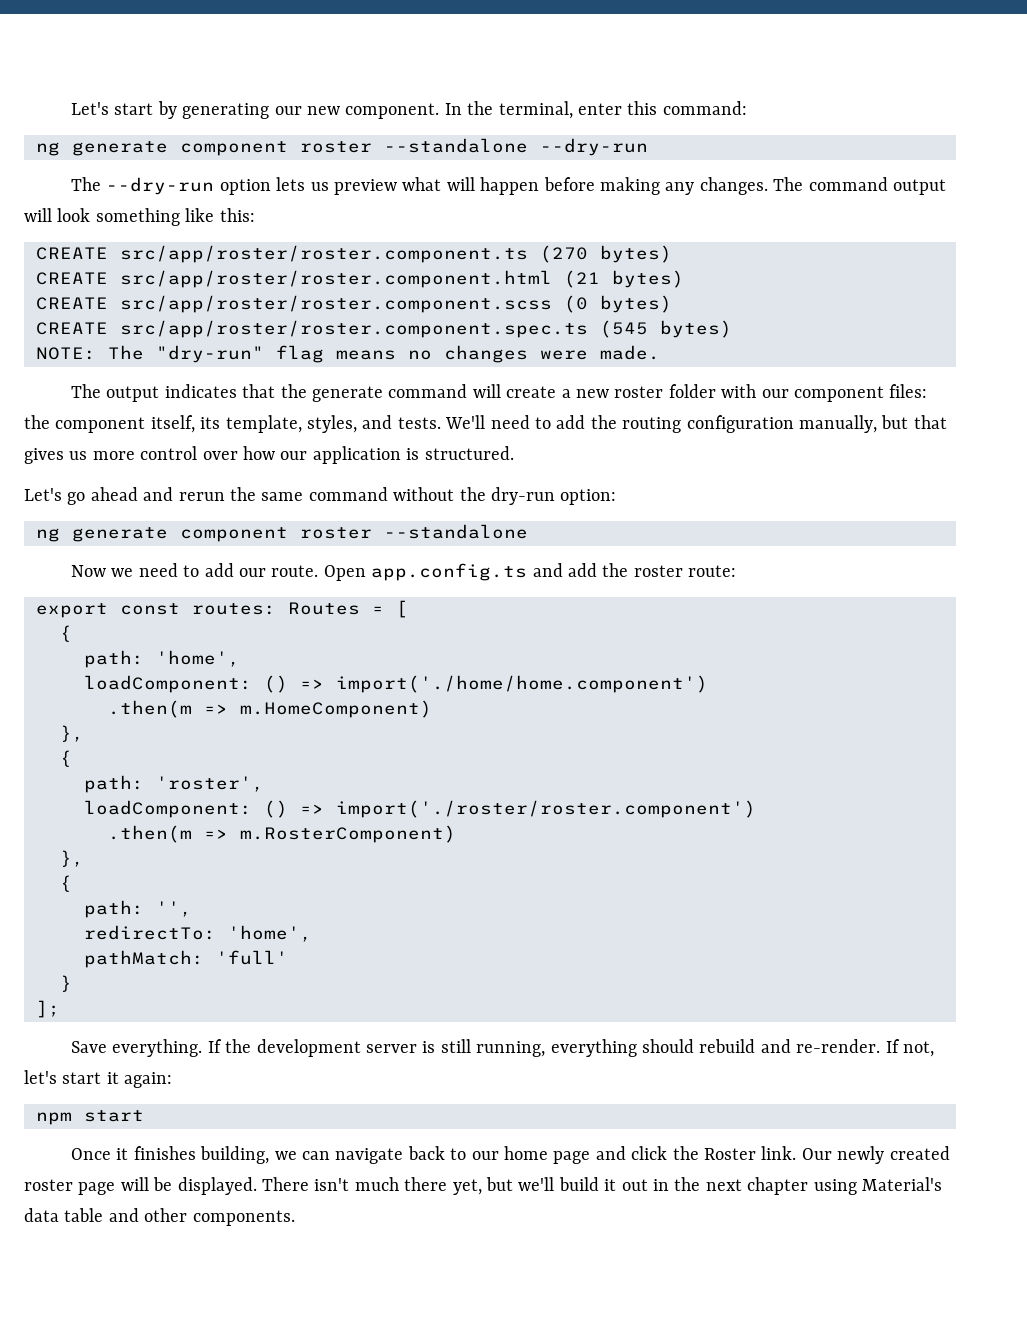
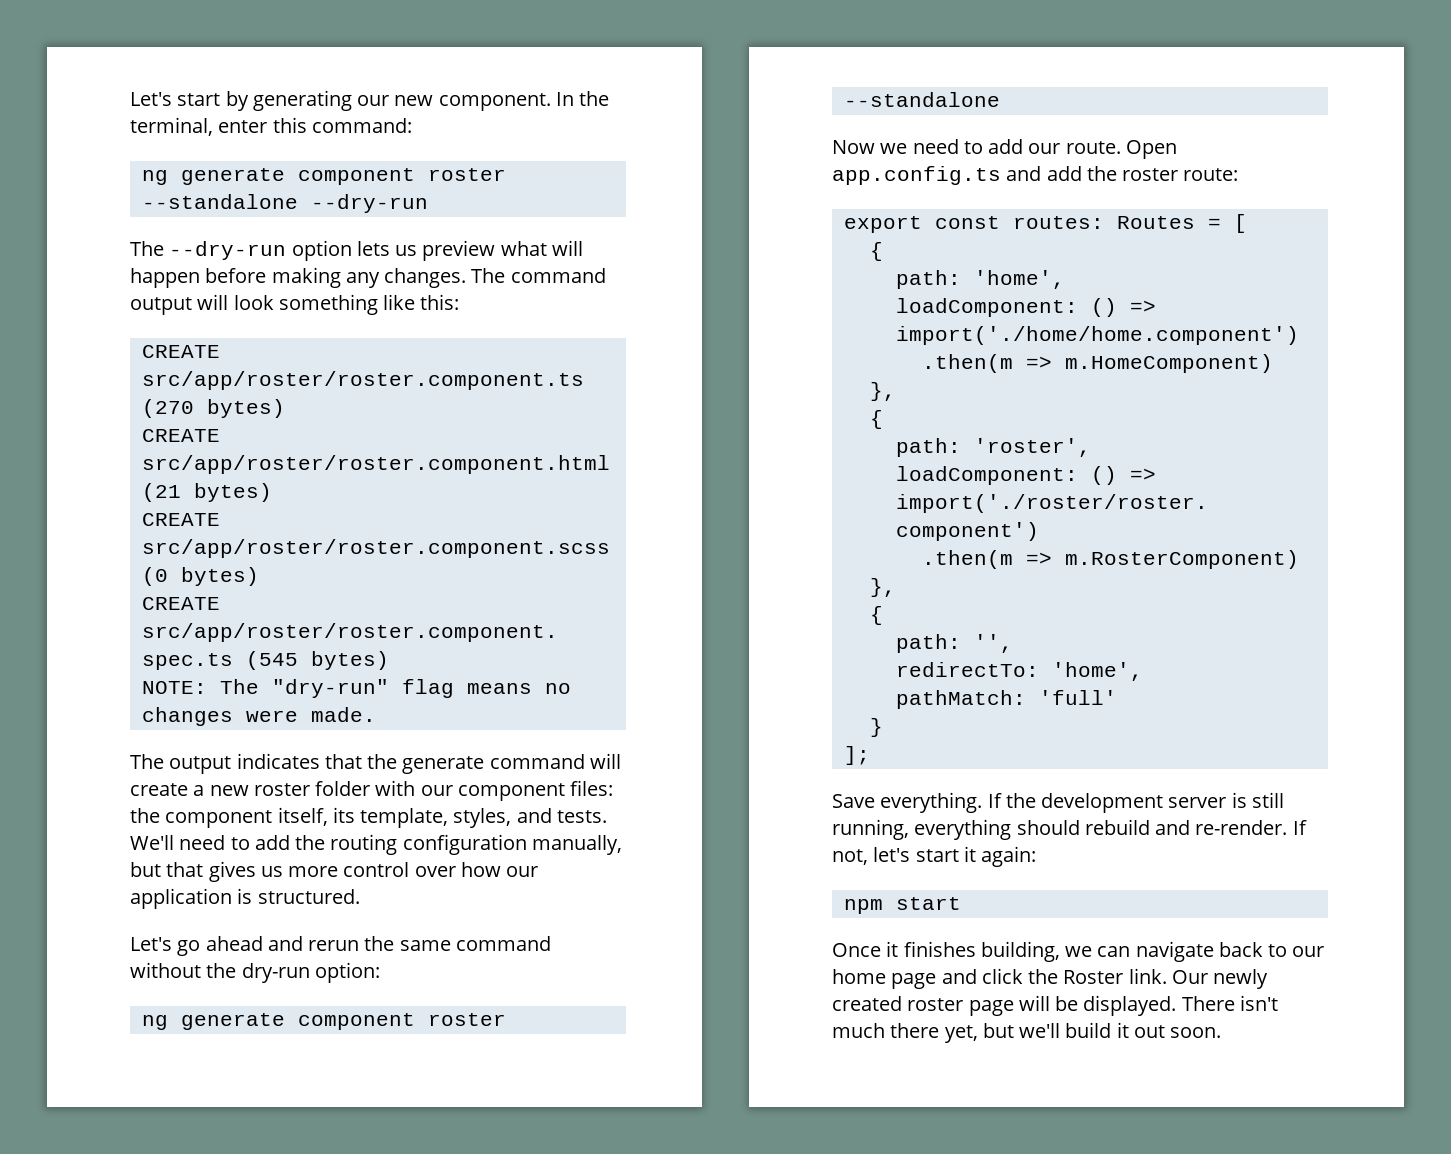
[652,1177,942,1195] [24,1208,295,1226] in the next chapter using Material's data table and other components. -> [1170,1027,1222,1038] soon.

